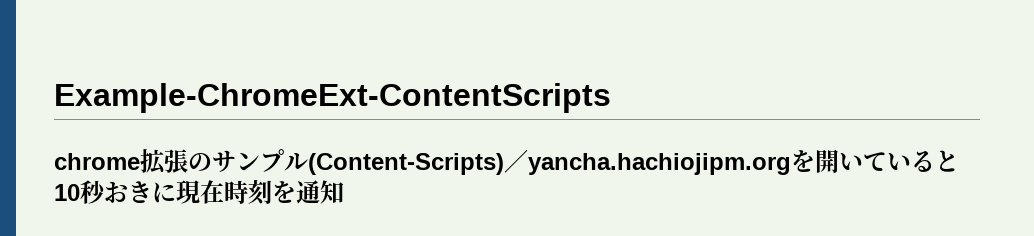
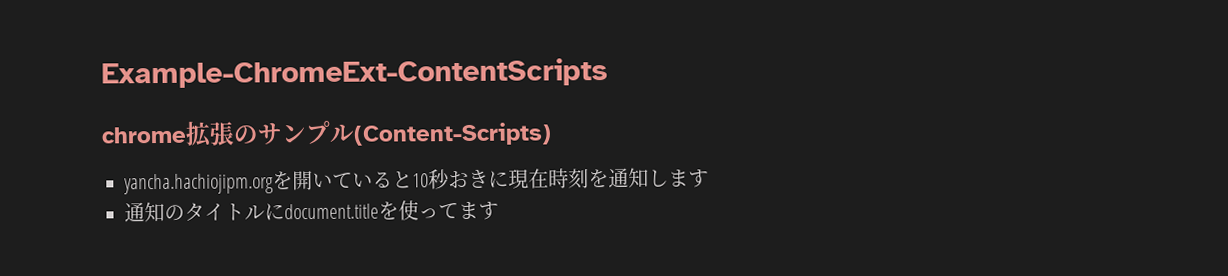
[504,150,528,173] ／ -> (552, 134) //
(344, 192) none -> [648,169,709,188] [124,200,499,223] します // 通知のタイトルにdocument.titleを使ってます

